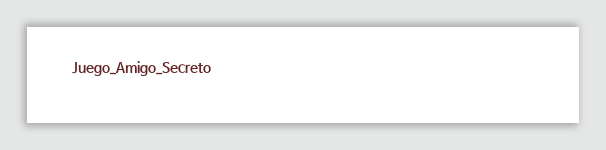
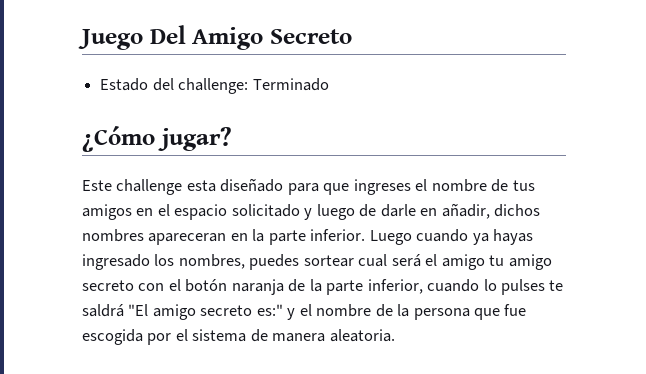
[72,61,211,76] Juego_Amigo_Secreto -> [78,25,352,50] [100,78,329,94] [82,126,232,152] [82,178,535,195] [82,203,541,220] [82,229,534,245] [82,254,552,270] [82,279,564,295] [82,304,527,320] [82,329,395,345] Juego Del Amigo Secreto // Estado del challenge: Terminado // ¿Cómo jugar? // Este challenge esta diseñado para que ingreses el nombre de tus amigos en el espacio solicitado y luego de darle en añadir, dichos nombres apareceran en la parte inferior. Luego cuando ya hayas ingresado los nombres, puedes sortear cual será el amigo tu amigo secreto con el botón naranja de la parte inferior, cuando lo pulses te saldrá "El amigo secreto es:" y el nombre de la persona que fue escogida por el sistema de manera aleatoria.

